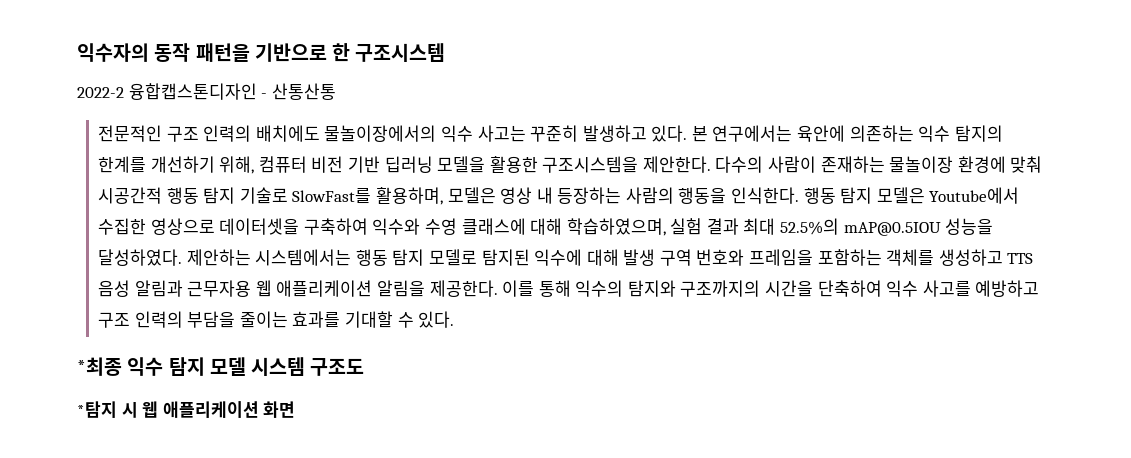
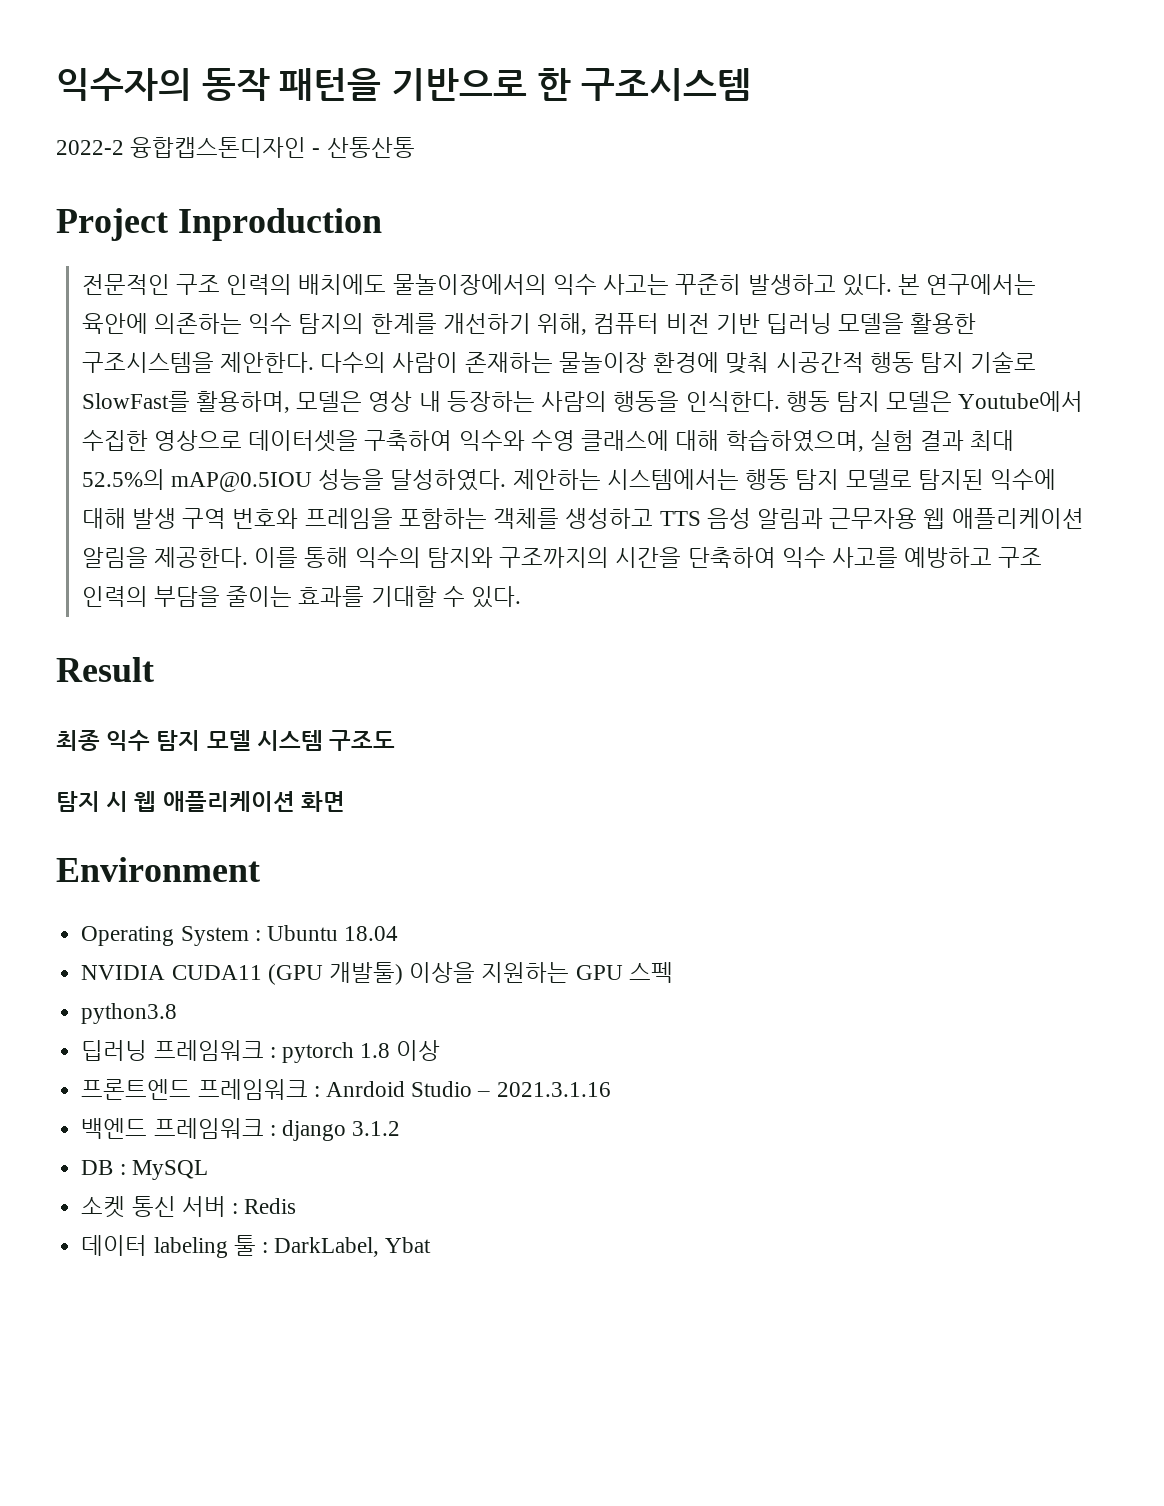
(336, 91) none -> [56,208,382,241] // Project Inproduction
[77,357,122,376] *최종 -> [56,657,154,682] [56,730,100,751] Result // 최종
[77,401,117,418] *탐지 -> [56,791,100,812] 탐지
(296, 409) none -> [56,857,260,882] [81,925,399,946] [81,962,673,985] [81,1003,178,1024] [81,1040,441,1063] [81,1079,611,1100] [81,1118,401,1141] [81,1160,208,1180] [81,1196,297,1218] [81,1235,432,1258] // Environment // Operating System : Ubuntu 18.04 // NVIDIA CUDA11 (GPU 개발툴) 이상을 지원하는 GPU 스펙 // python3.8 // 딥러닝 프레임워크 : pytorch 1.8 이상 // 프론트엔드 프레임워크 : Anrdoid Studio – 2021.3.1.16 // 백엔드 프레임워크 : django 3.1.2 // DB : MySQL // 소켓 통신 서버 : Redis // 데이터 labeling 툴 : DarkLabel, Ybat

